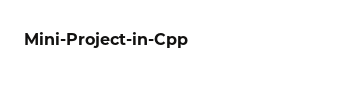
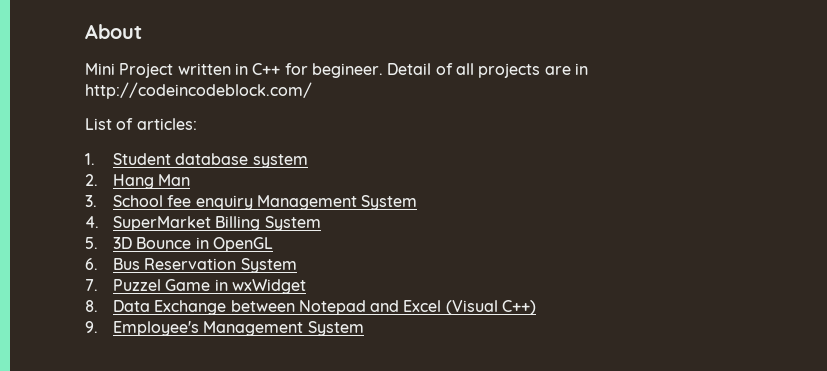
[24,32,188,48] Mini-Project-in-Cpp -> [85,24,142,39] [85,63,588,78] [85,82,312,99] [85,118,197,130] [85,153,308,168] [85,174,191,189] [85,195,418,210] [85,216,321,231] [85,237,273,252] [85,258,297,273] [85,279,306,294] [85,300,537,315] [85,321,364,336] About // Mini Project written in C++ for begineer. Detail of all projects are in http://codeincodeblock.com/ // List of articles: // 1. Student database system // 2. Hang Man // 3. School fee enquiry Management System // 4. SuperMarket Billing System // 5. 3D Bounce in OpenGL // 6. Bus Reservation System // 7. Puzzel Game in wxWidget // 8. Data Exchange between Notepad and Excel (Visual C++) // 9. Employee's Management System

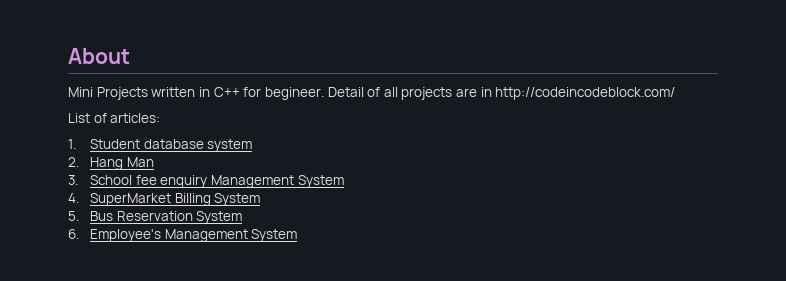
[119,63,174,78] Project -> [96,87,148,100] Projects
[112,237,273,252] [85,258,297,273] [85,279,306,294] [85,300,537,315] [85,321,98,333] 3D Bounce in OpenGL // 6. Bus Reservation System // 7. Puzzel Game in wxWidget // 8. Data Exchange between Notepad and Excel (Visual C++) // 9. -> [89,211,243,224] [68,229,79,239] Bus Reservation System // 6.

